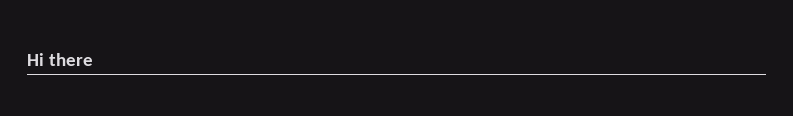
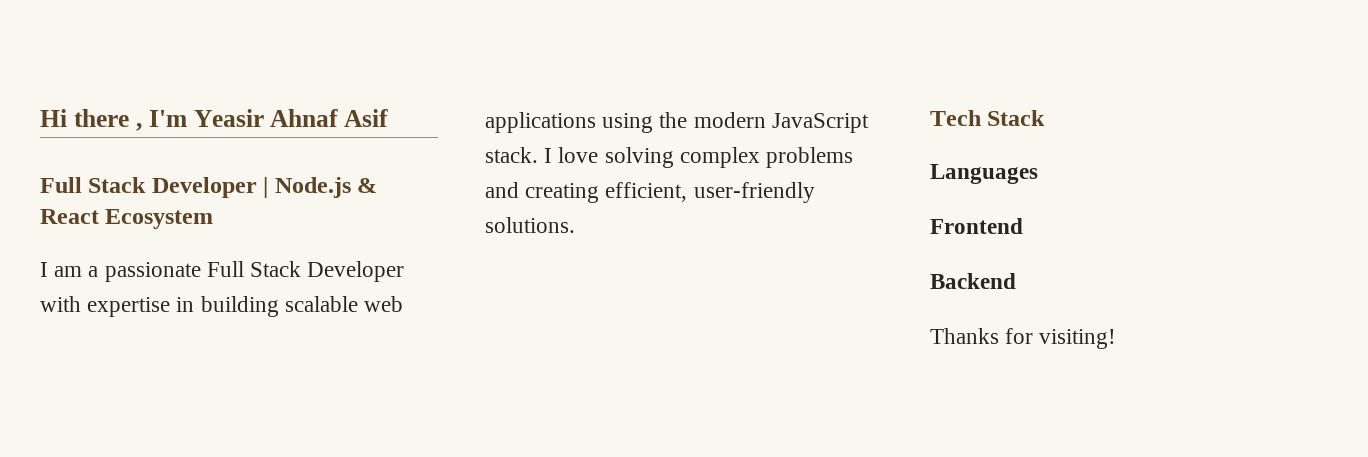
(93, 59) none -> [135,109,389,131] [40,177,378,198] [40,209,214,229] [40,261,405,282] [40,296,404,317] [485,112,869,133] [485,147,854,168] [485,182,815,203] [485,217,575,233] [930,110,1046,126] [930,164,1038,184] [930,218,1023,234] [930,273,1016,289] [930,328,1117,349] , I'm Yeasir Ahnaf Asif // Full Stack Developer | Node.js & React Ecosystem // I am a passionate Full Stack Developer with expertise in building scalable web applications using the modern JavaScript stack. I love solving complex problems and creating efficient, user-friendly solutions. // Tech Stack // Languages // Frontend // Backend // Thanks for visiting!

